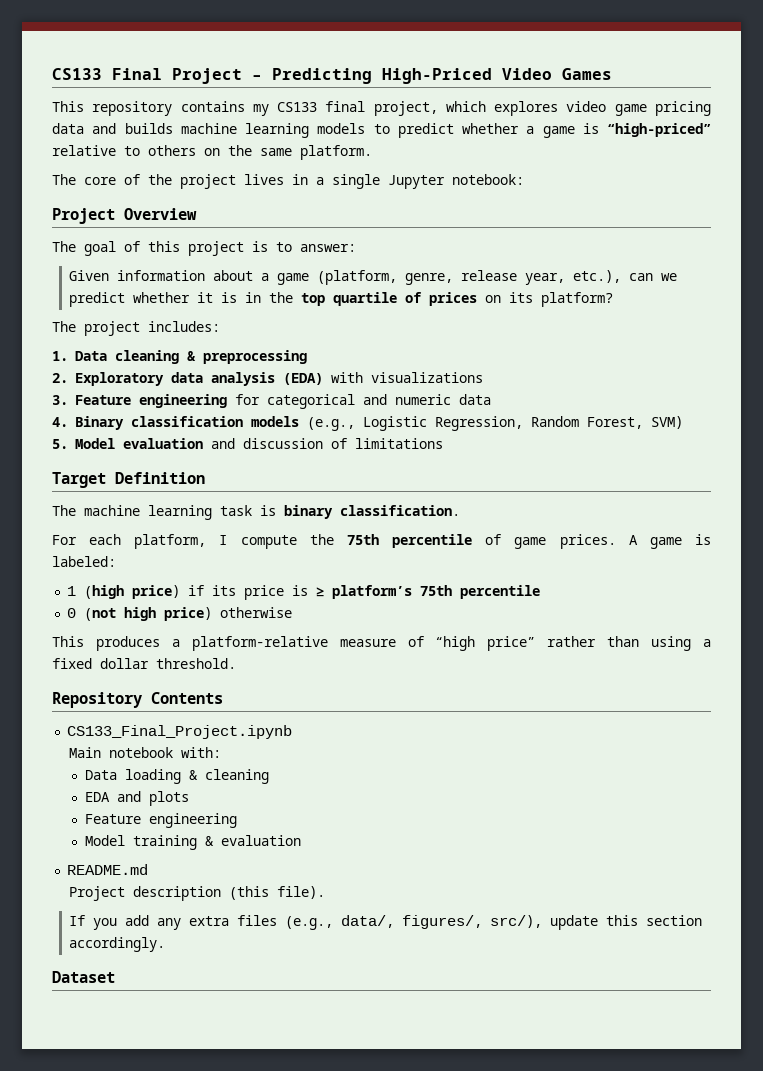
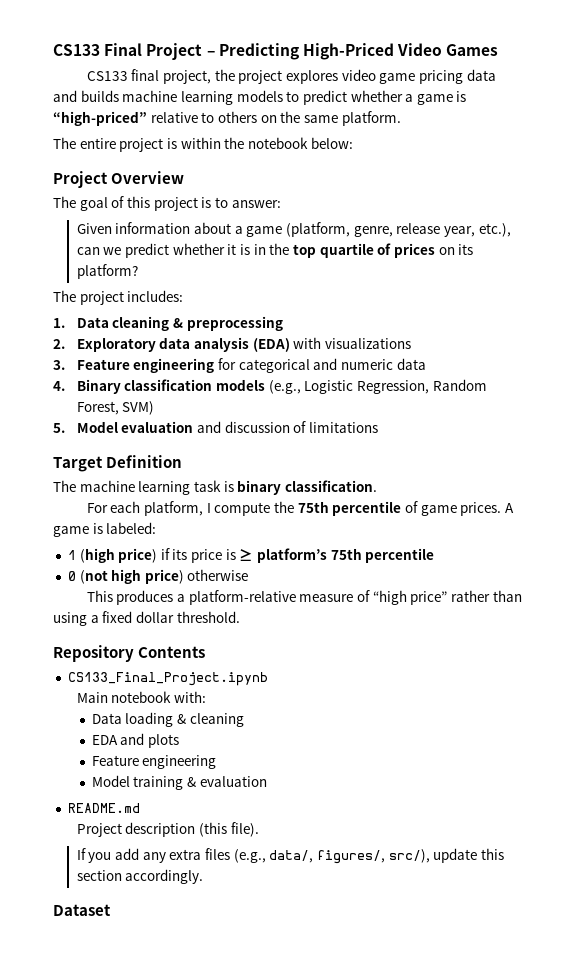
[52,101,269,116] This repository contains my -> (499, 50) none
[445,101,486,112] which -> [214,69,283,84] the project
[84,174,524,189] core of the project lives in a single Jupyter notebook: -> [79,137,353,152] entire project is within the notebook below:

